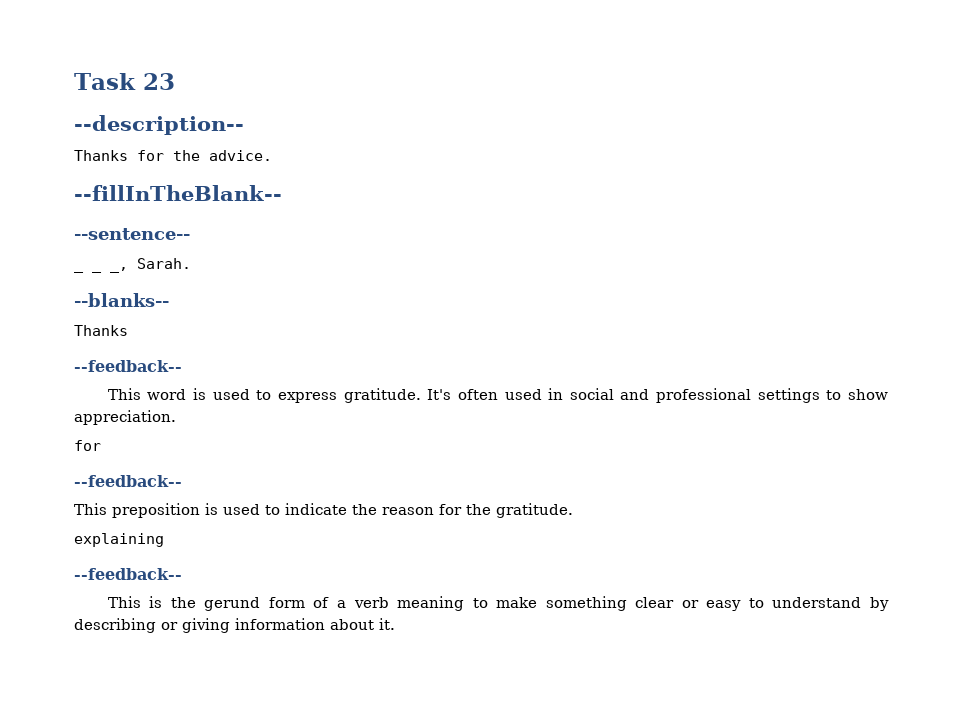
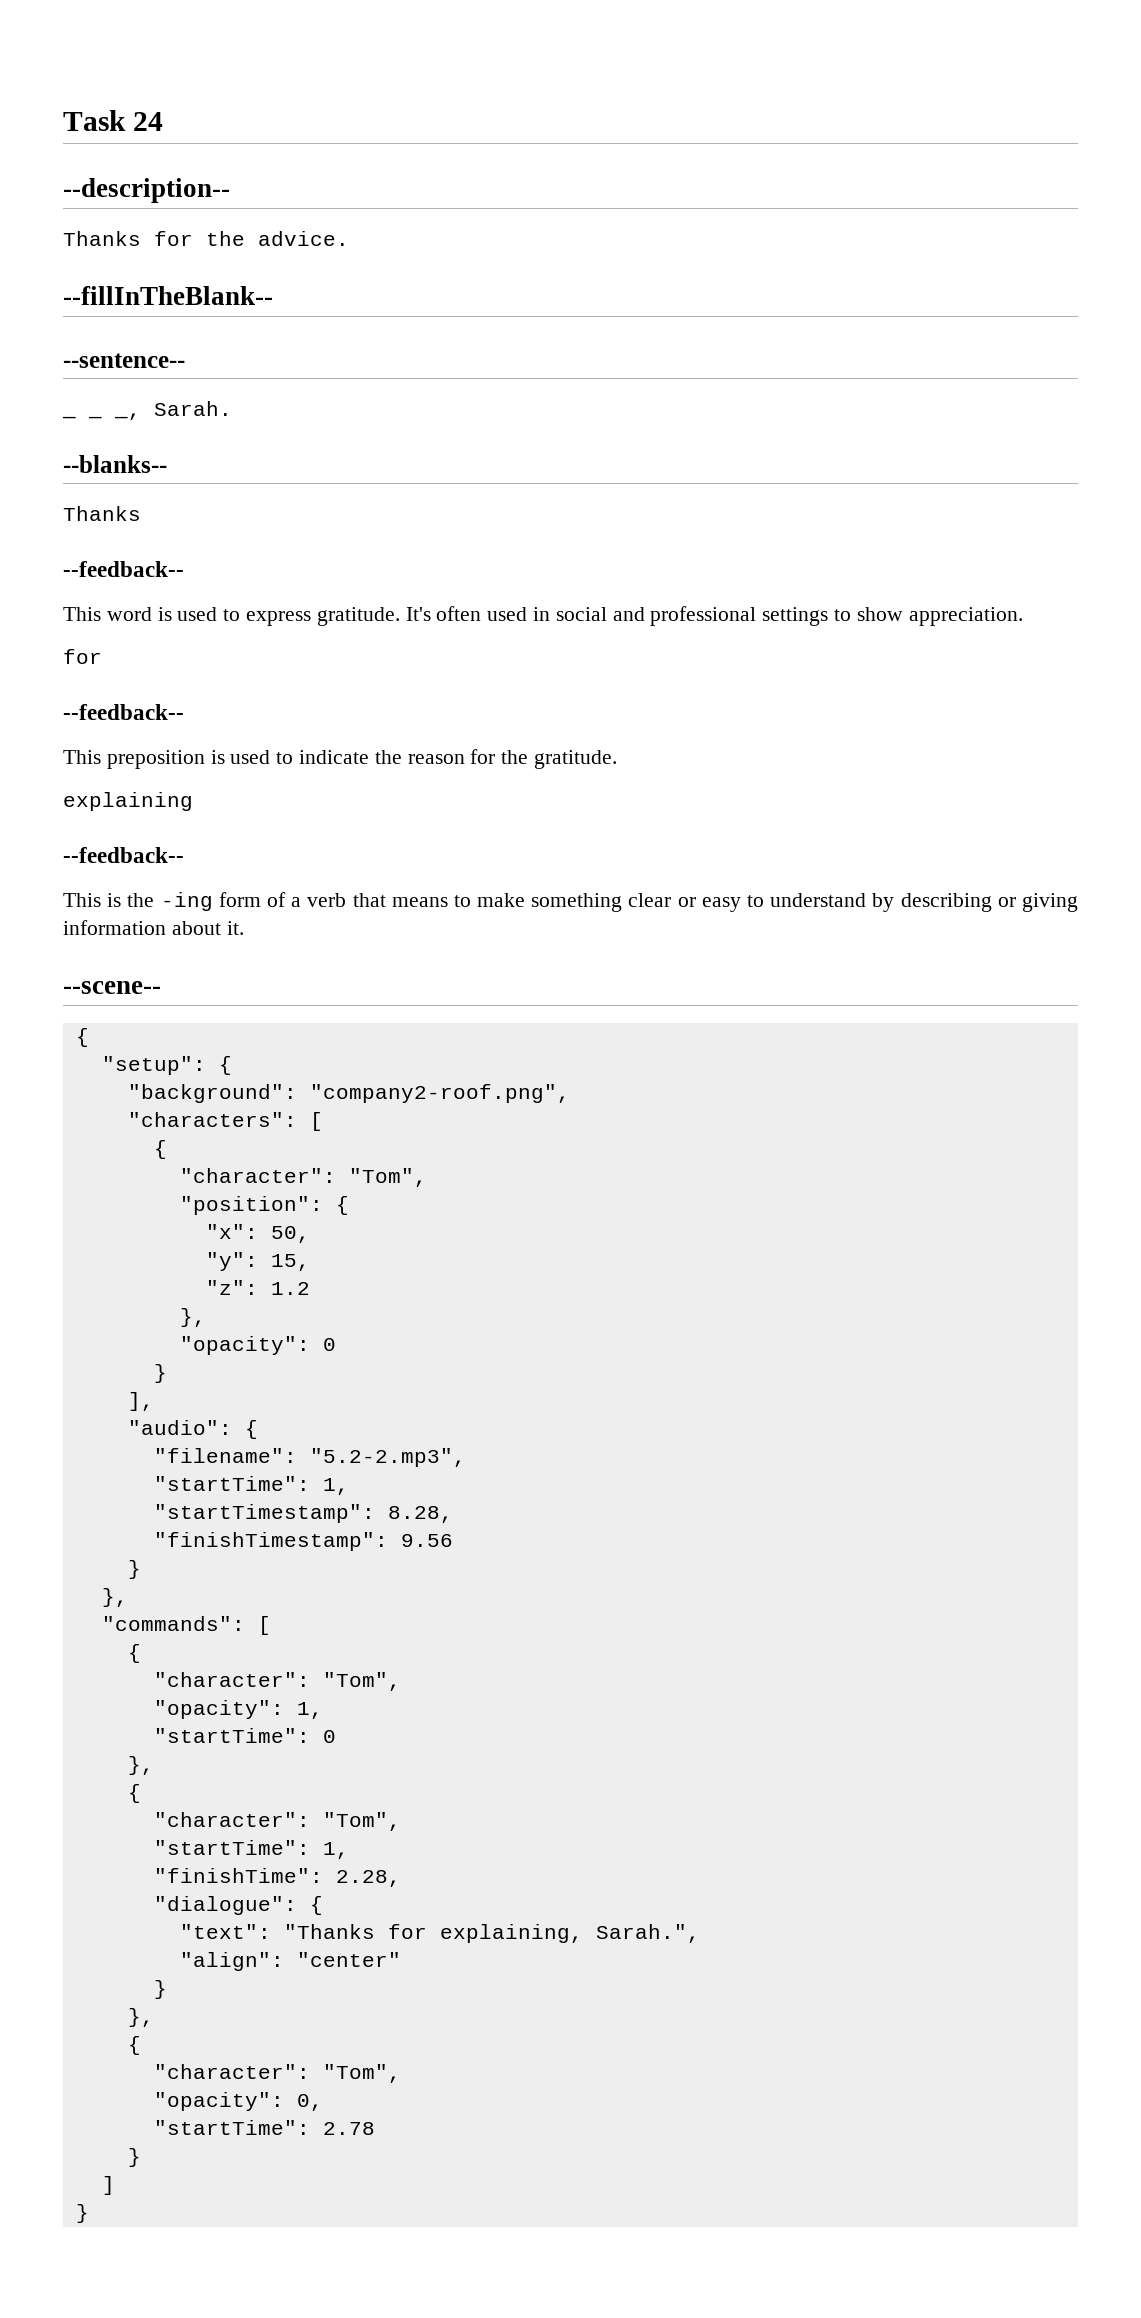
[142,73,175,90] 23 -> [132,112,163,131] 24
[204,597,261,611] gerund -> [160,892,213,911] -ing
[397,596,465,611] meaning -> [352,893,448,907] that means
(395, 624) none -> [63,981,161,994] [75,1028,89,1047] [101,1056,232,1075] [127,1084,570,1103] [127,1112,323,1131] [153,1140,167,1159] [179,1168,427,1187] [179,1196,349,1215] [205,1224,310,1243] [205,1252,310,1271] [205,1280,310,1295] [179,1308,206,1327] [179,1336,336,1355] [153,1364,167,1383] [127,1392,154,1411] [127,1420,258,1439] [153,1448,466,1467] [153,1476,349,1495] [153,1504,453,1523] [153,1532,453,1551] [127,1560,141,1579] [101,1588,128,1607] [101,1616,271,1635] [127,1644,141,1663] [153,1672,401,1691] [153,1700,323,1719] [153,1728,336,1743] [127,1756,154,1775] [127,1784,141,1803] [153,1812,401,1831] [153,1840,349,1859] [153,1868,401,1887] [153,1896,323,1915] [179,1924,700,1943] [179,1952,401,1971] [153,1980,167,1999] [127,2008,154,2027] [127,2036,141,2055] [153,2064,401,2083] [153,2092,323,2111] [153,2120,375,2135] [127,2148,141,2167] [101,2176,115,2195] [75,2204,89,2223] // --scene-- // { // "setup": { // "background": "company2-roof.png", // "characters": [ // { // "character": "Tom", // "position": { // "x": 50, // "y": 15, // "z": 1.2 // }, // "opacity": 0 // } // ], // "audio": { // "filename": "5.2-2.mp3", // "startTime": 1, // "startTimestamp": 8.28, // "finishTimestamp": 9.56 // } // }, // "commands": [ // { // "character": "Tom", // "opacity": 1, // "startTime": 0 // }, // { // "character": "Tom", // "startTime": 1, // "finishTime": 2.28, // "dialogue": { // "text": "Thanks for explaining, Sarah.", // "align": "center" // } // }, // { // "character": "Tom", // "opacity": 0, // "startTime": 2.78 // } // ] // }

